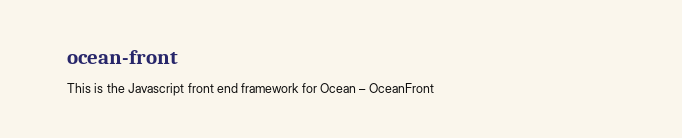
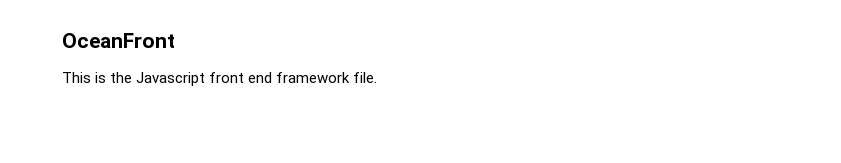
[67,50,178,64] ocean-front -> [62,33,175,48] OceanFront
[301,83,434,93] for Ocean – OceanFront -> [353,72,378,83] file.

